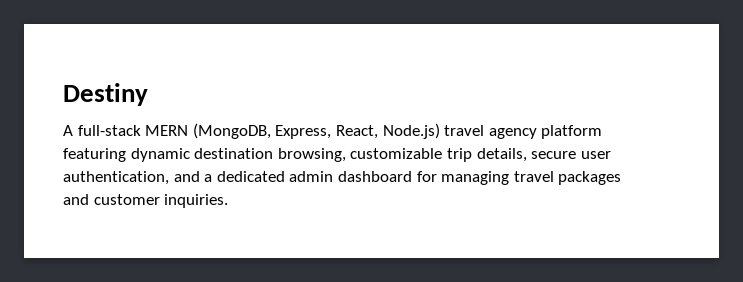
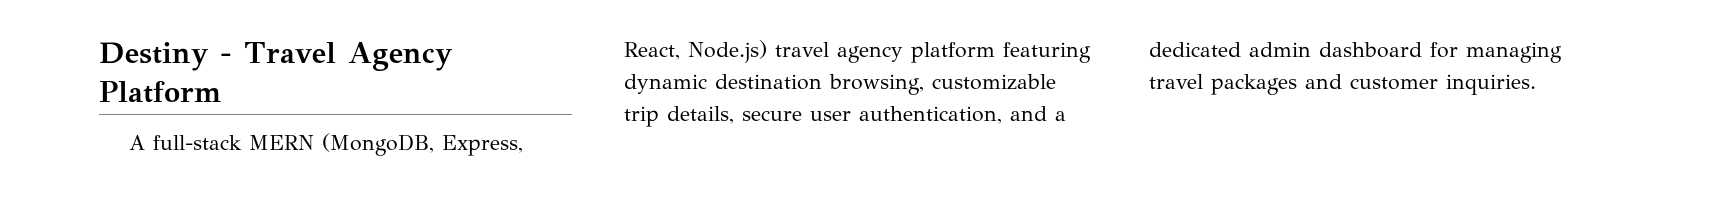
(148, 94) none -> [220,42,452,71] [99,81,221,103] - Travel Agency Platform

